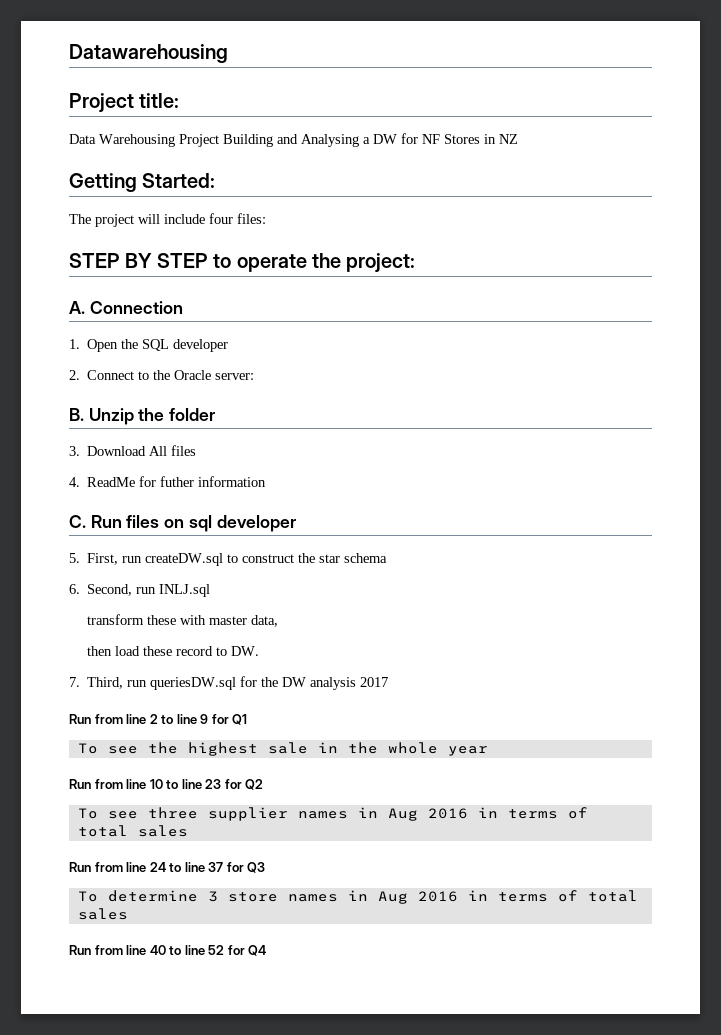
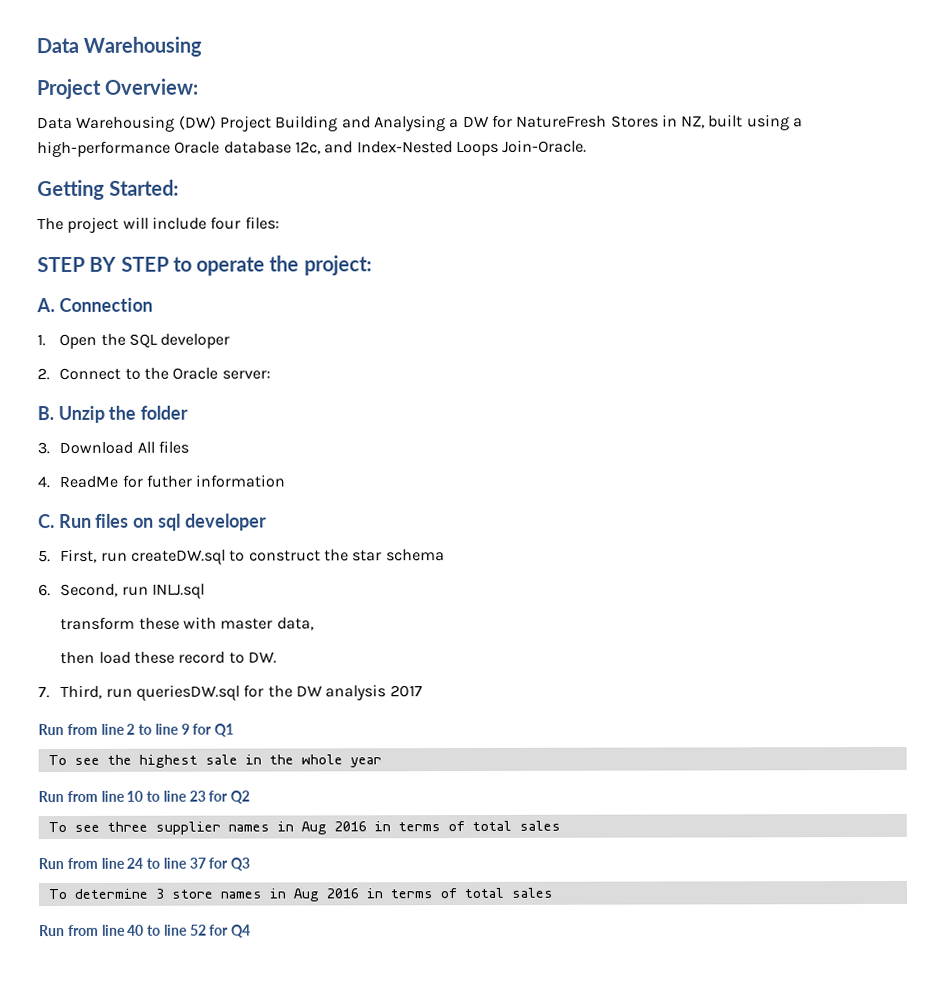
[69,44,228,63] [69,93,180,113] [69,134,175,147] Datawarehousing // Project title: // Data Warehousing -> [36,36,203,57] [36,78,200,100] [37,115,217,132] Data Warehousing // Project Overview: // Data Warehousing (DW)
[422,134,440,144] NF -> [516,115,608,128] NatureFresh
[499,134,518,144] NZ -> [681,114,804,131] [37,139,588,158] NZ, built using a high-performance Oracle database 12c, and Index-Nested Loops Join-Oracle.

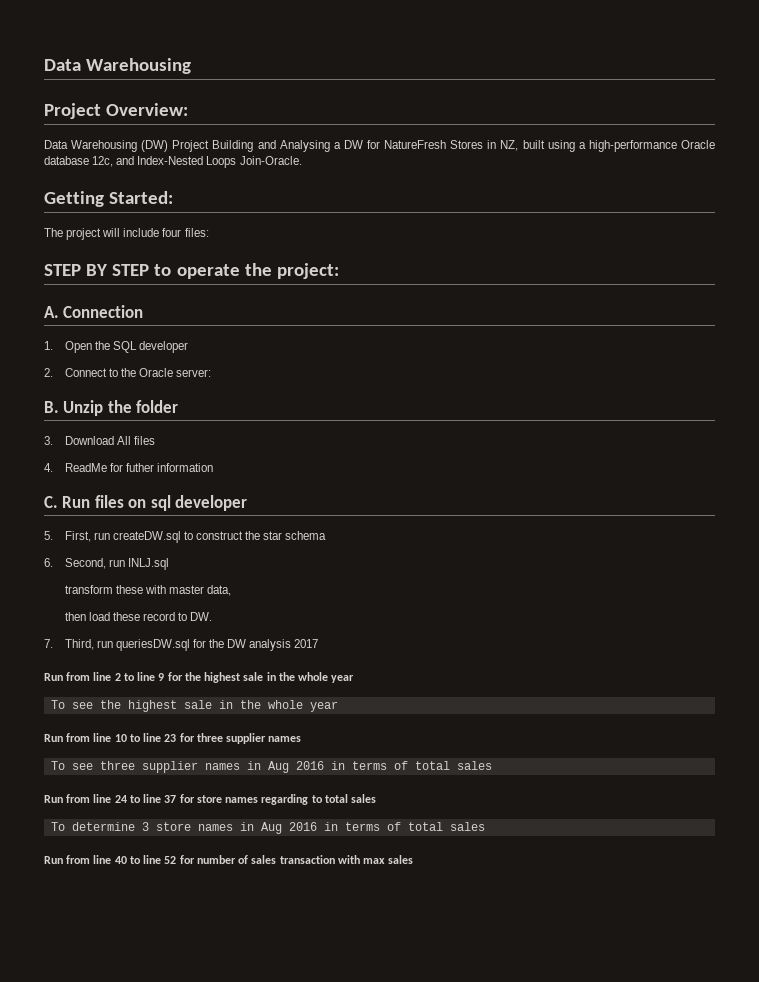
[214,723,235,737] Q1 -> [184,672,355,683] the highest sale in the whole year
[230,790,251,804] Q2 -> [196,733,302,744] three supplier names
[230,857,251,871] Q3 -> [196,794,377,805] store names regarding to total sales
[231,924,252,938] Q4 -> [196,855,414,864] number of sales transaction with max sales

